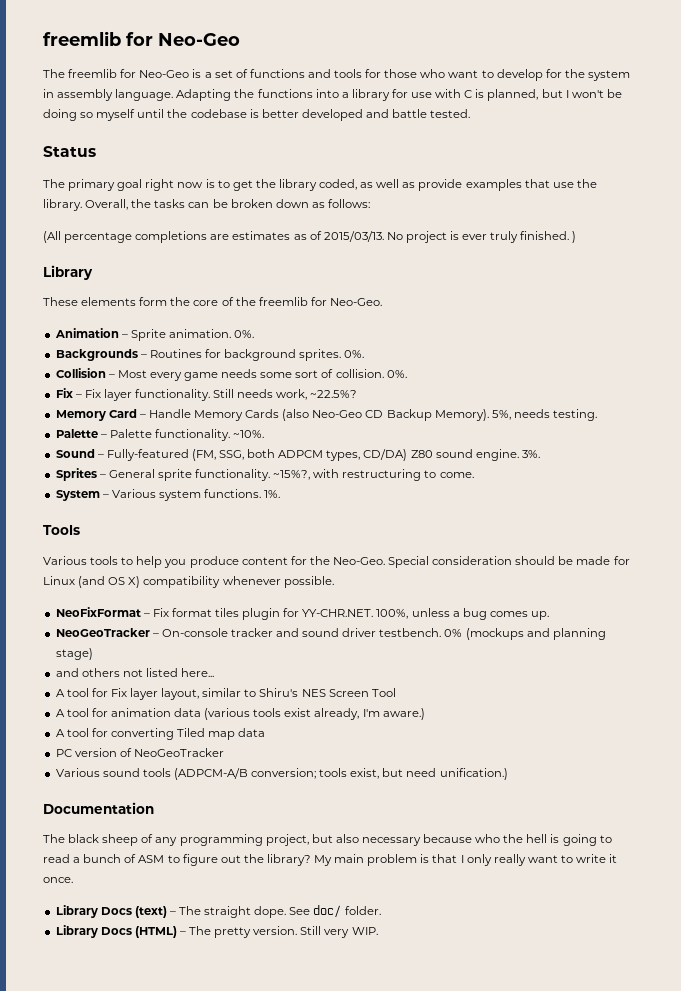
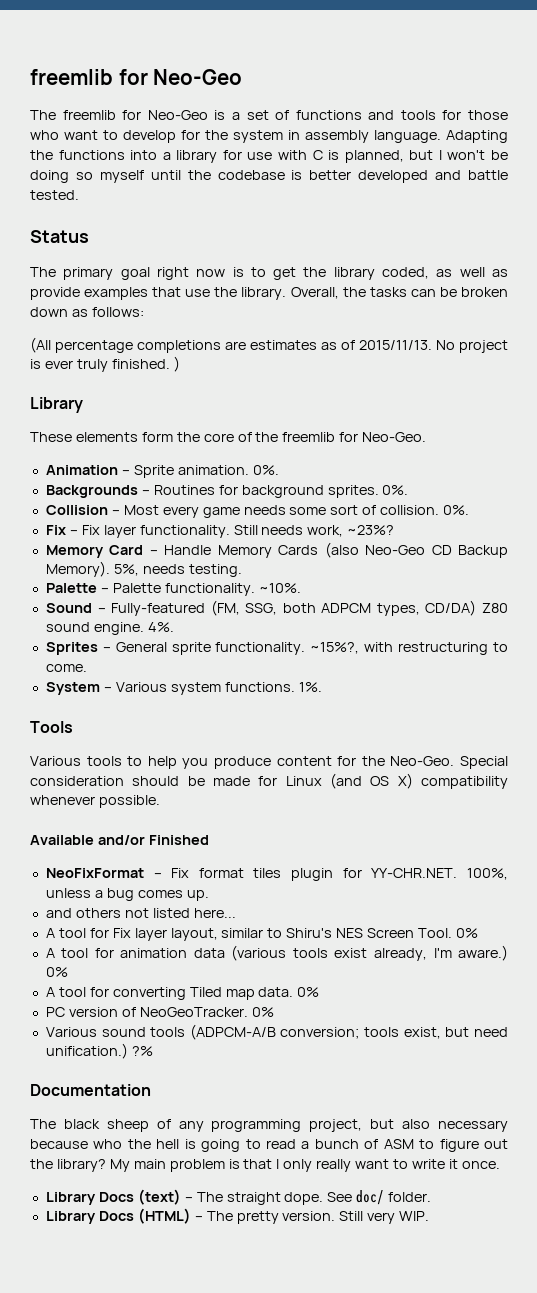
[323,231,384,242] 2015/03/13. -> [359,340,432,350] 2015/11/13.
[310,390,358,398] ~22.5%? -> [347,525,395,535] ~23%?
[521,450,540,458] 3%. -> [147,622,174,632] 4%.
(334, 582) none -> [30,835,209,845] // Available and/or Finished
[55,628,606,640] [55,648,93,660] // NeoGeoTracker – On-console tracker and sound driver testbench. 0% (mockups and planning stage) -> (209, 895) none
[371,688,396,697] Tool -> [418,928,478,938] Tool. 0%
(425, 714) none -> [45,967,68,977] 0%
[238,728,266,737] data -> [258,987,320,997] data. 0%
[133,748,224,757] NeoGeoTracker -> [139,1007,274,1017] NeoGeoTracker. 0%
(508, 774) none -> [131,1046,153,1056] ?%

